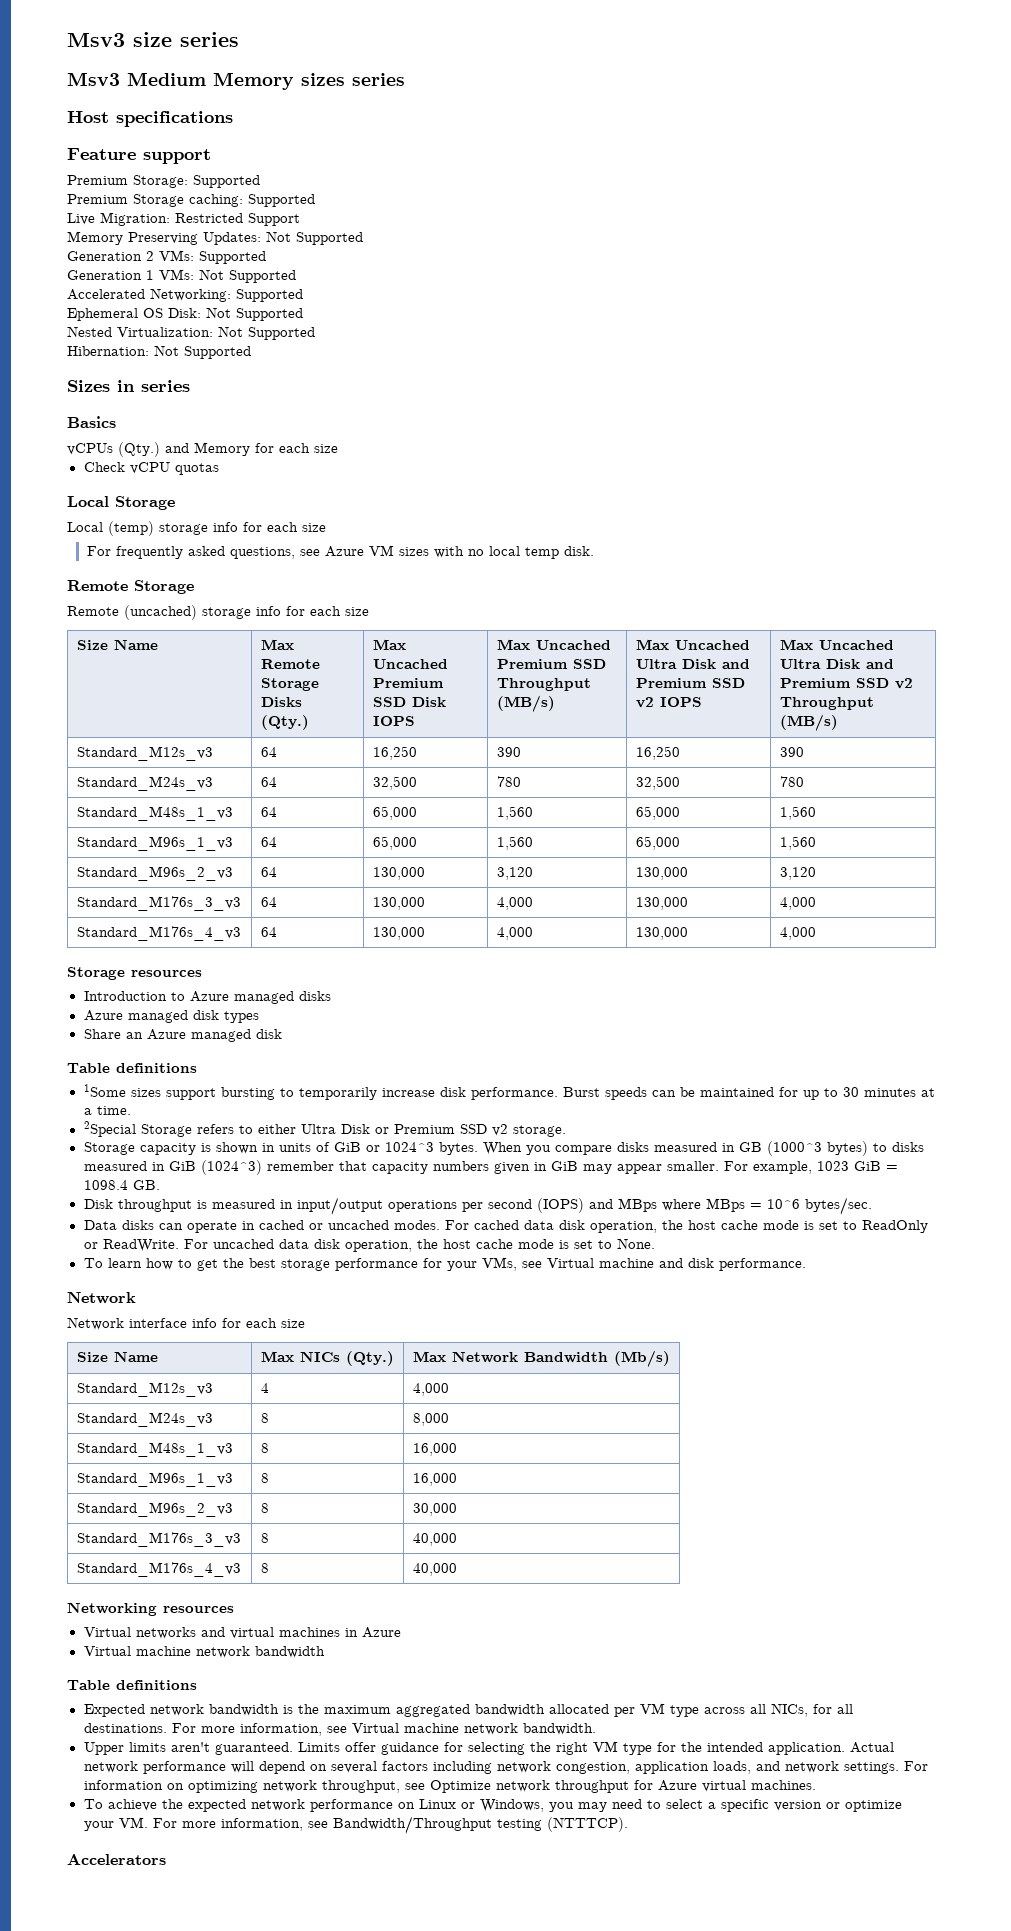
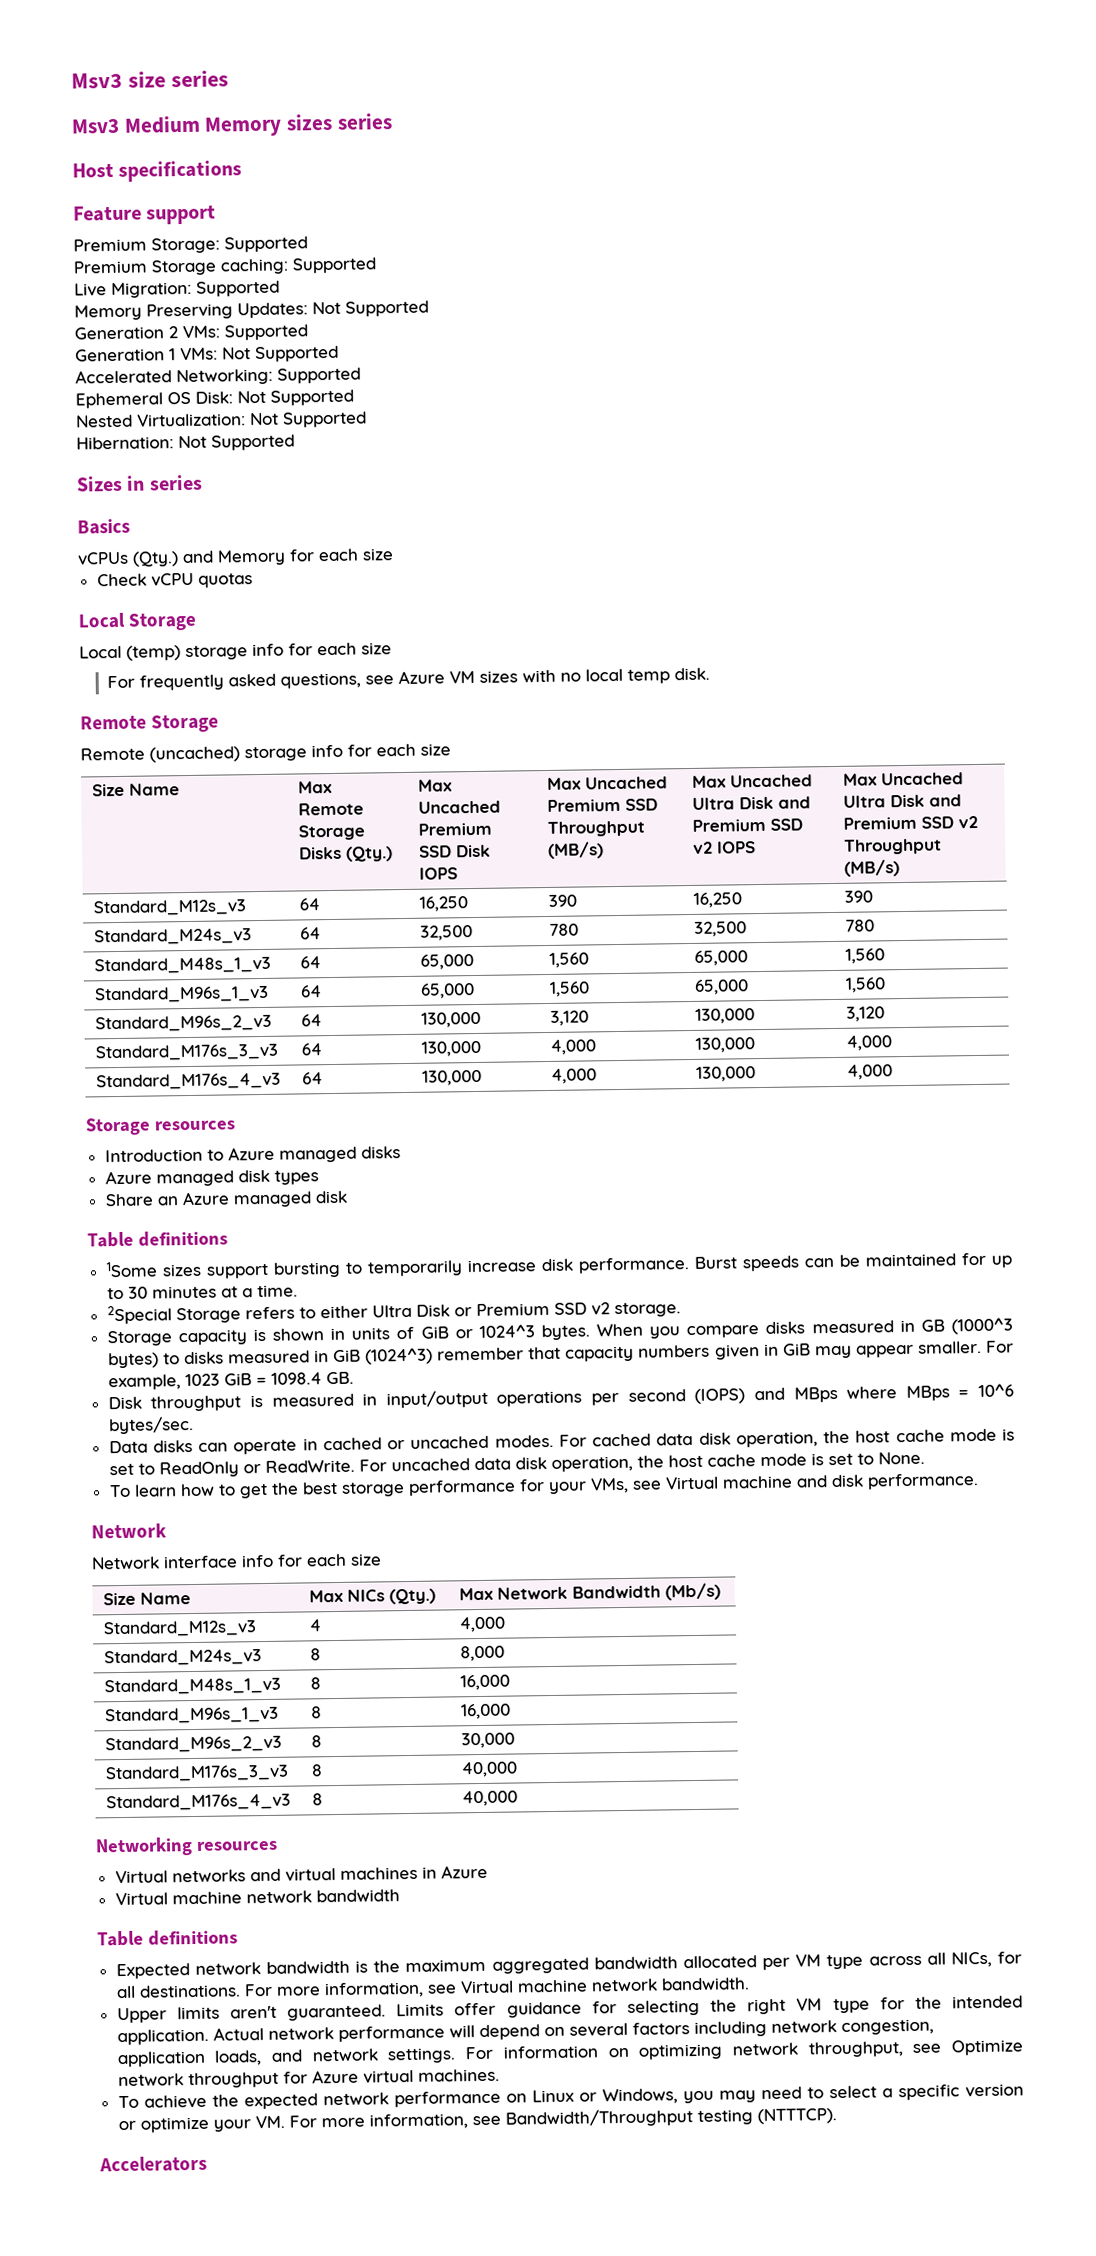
[175,213,300,226] Restricted Support -> [196,280,280,297] Supported

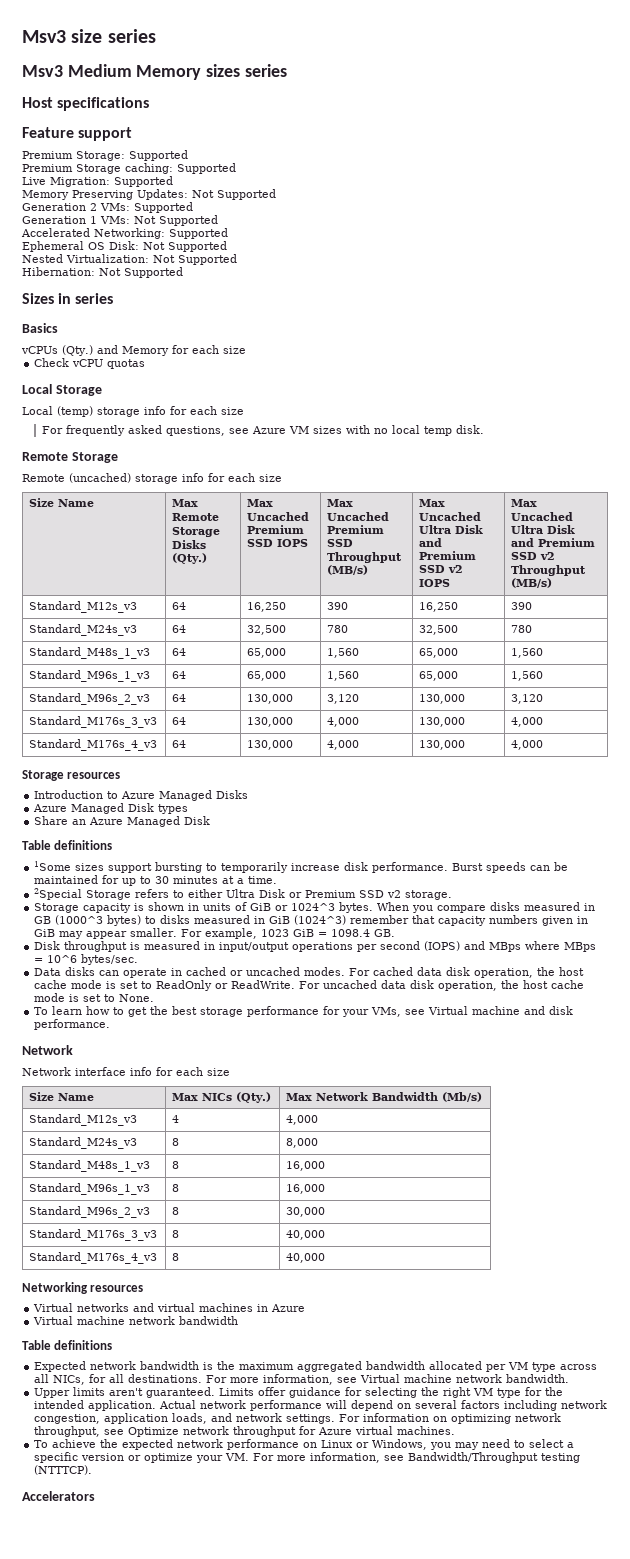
[455,844,491,858] Disk -> (274, 543) none
[278,1146,401,1163] [104,1169,270,1187] managed disks // Azure managed disk -> [159,790,249,801] [33,803,155,814] Managed Disks // Azure Managed Disk
[232,1190,348,1208] managed disk -> [127,816,211,827] Managed Disk

